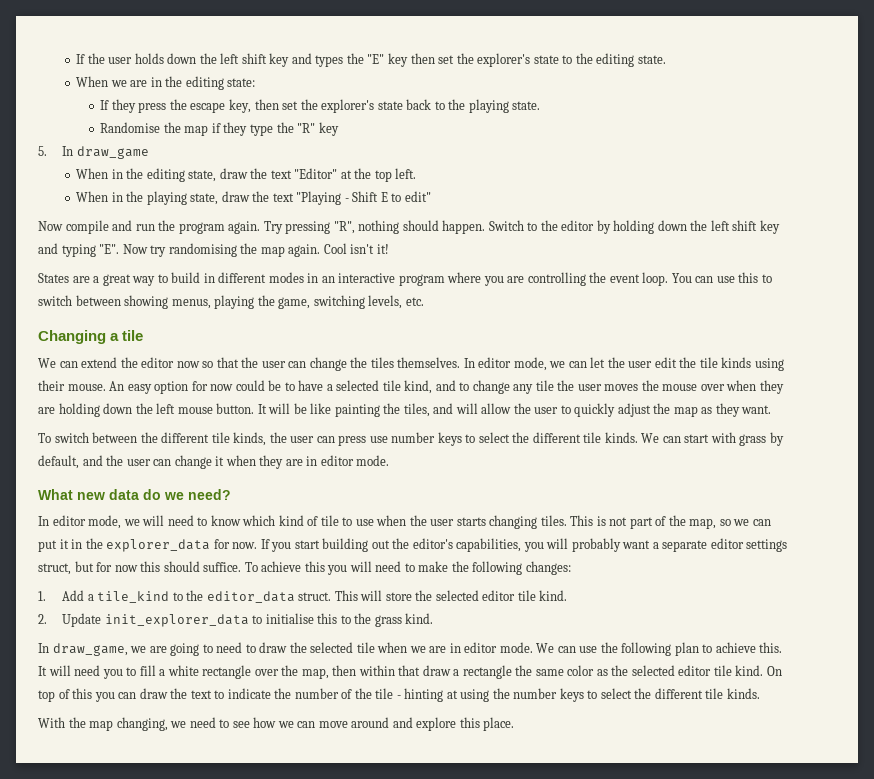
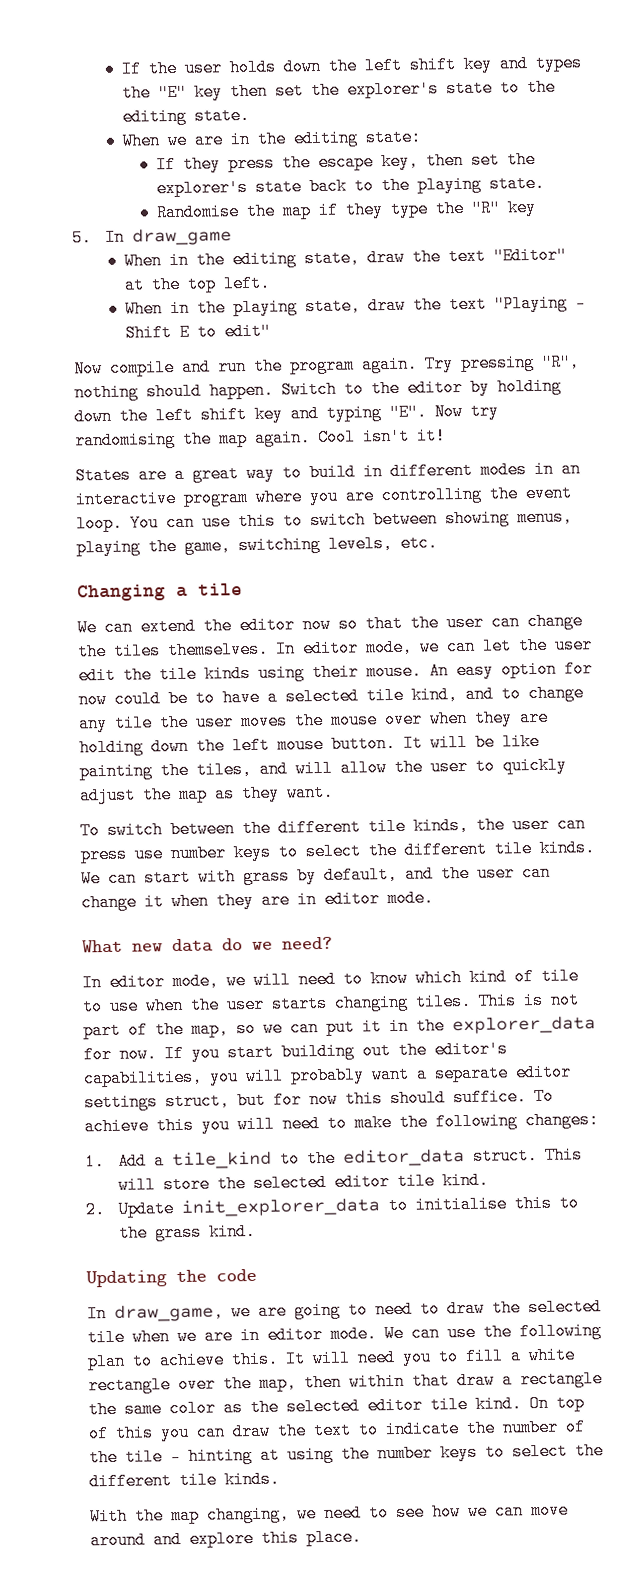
(434, 618) none -> [85,1268,257,1288] // Updating the code

